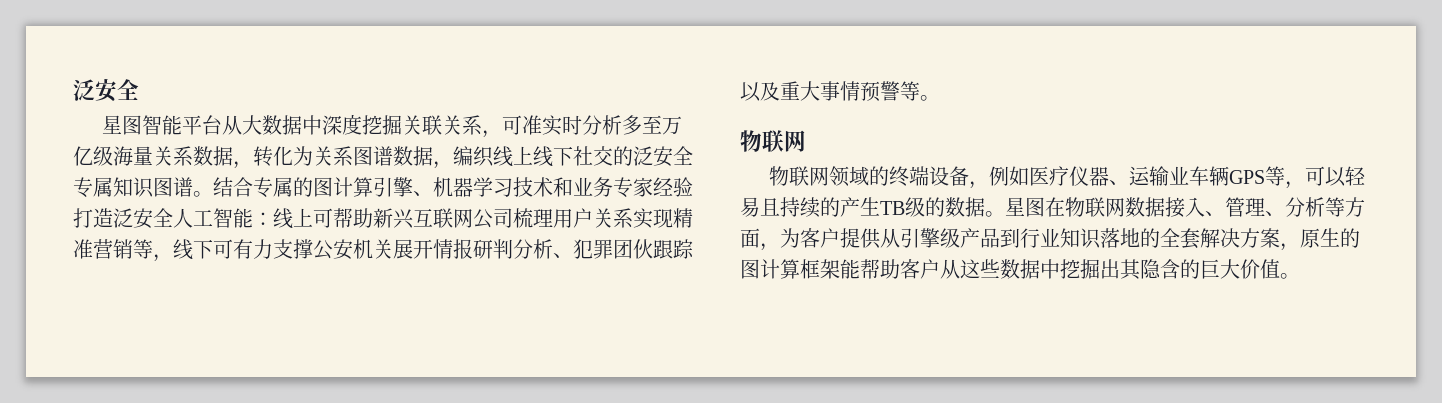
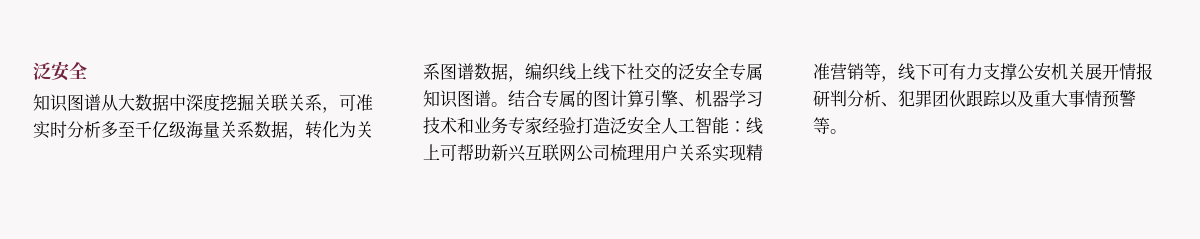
[102,115,223,135] 星图智能平台 -> [33,94,101,112] 知识图谱
[662,116,683,135] 万 -> [135,121,152,138] 千
[740,130,806,152] [769,166,1367,189] [740,197,1365,218] [740,228,1360,251] [740,259,1300,280] // 物联网 // 物联网领域的终端设备，例如医疗仪器、运输业车辆GPS等，可以轻易且持续的产生TB级的数据。星图在物联网数据接入、管理、分析等方面，为客户提供从引擎级产品到行业知识落地的全套解决方案，原生的图计算框架能帮助客户从这些数据中挖掘出其隐含的巨大价值。 -> (847, 131) none

